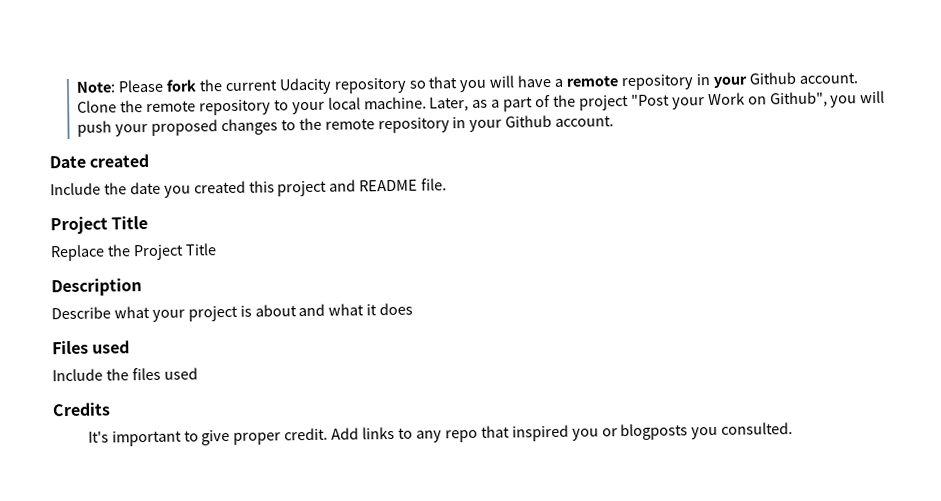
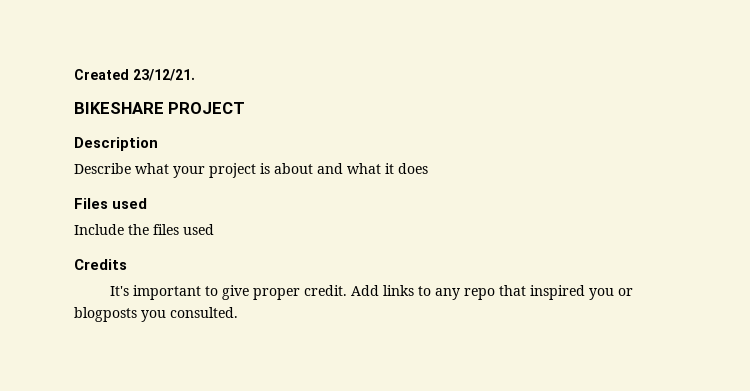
[76,71,858,95] [77,90,886,116] [77,114,615,137] [49,153,150,169] [50,178,448,198] [50,215,149,235] [50,243,217,262] Note: Please fork the current Udacity repository so that you will have a remote repository in your Github account. Clone the remote repository to your local machine. Later, as a part of the project "Post your Work on Github", you will push your proposed changes to the remote repository in your Github account. // Date created // Include the date you created this project and README file. // Project Title // Replace the Project Title -> [74,69,195,81] [74,102,246,114] Created 23/12/21. // BIKESHARE PROJECT

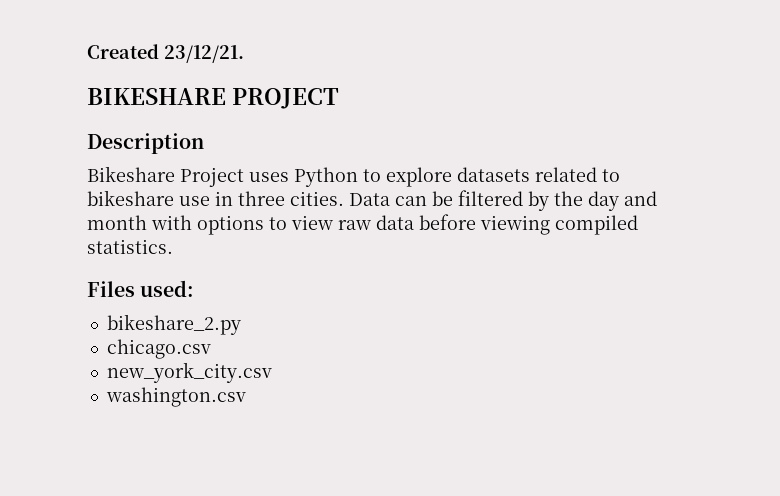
[74,163,428,178] [74,198,148,209] [74,224,214,235] [74,259,127,270] [109,285,633,300] [74,307,238,322] Describe what your project is about and what it does // Files used // Include the files used // Credits // It's important to give proper credit. Add links to any repo that inspired you or blogposts you consulted. -> [87,166,620,187] [87,190,657,211] [87,214,638,235] [87,239,173,254] [87,280,195,297] [106,314,241,335] [106,339,211,359] [106,362,272,383] [105,387,246,407] Bikeshare Project uses Python to explore datasets related to bikeshare use in three cities. Data can be filtered by the day and month with options to view raw data before viewing compiled statistics. // Files used: // bikeshare_2.py // chicago.csv // new_york_city.csv // washington.csv

